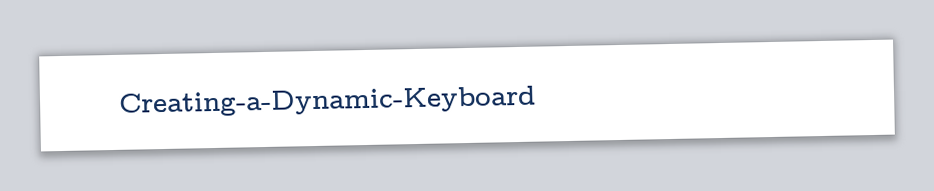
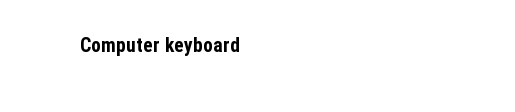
[118,85,536,118] Creating-a-Dynamic-Keyboard -> [80,37,241,56] Computer keyboard

